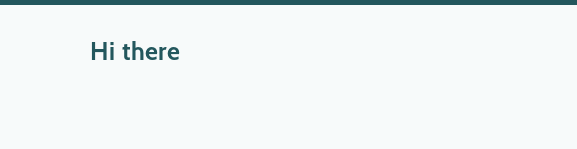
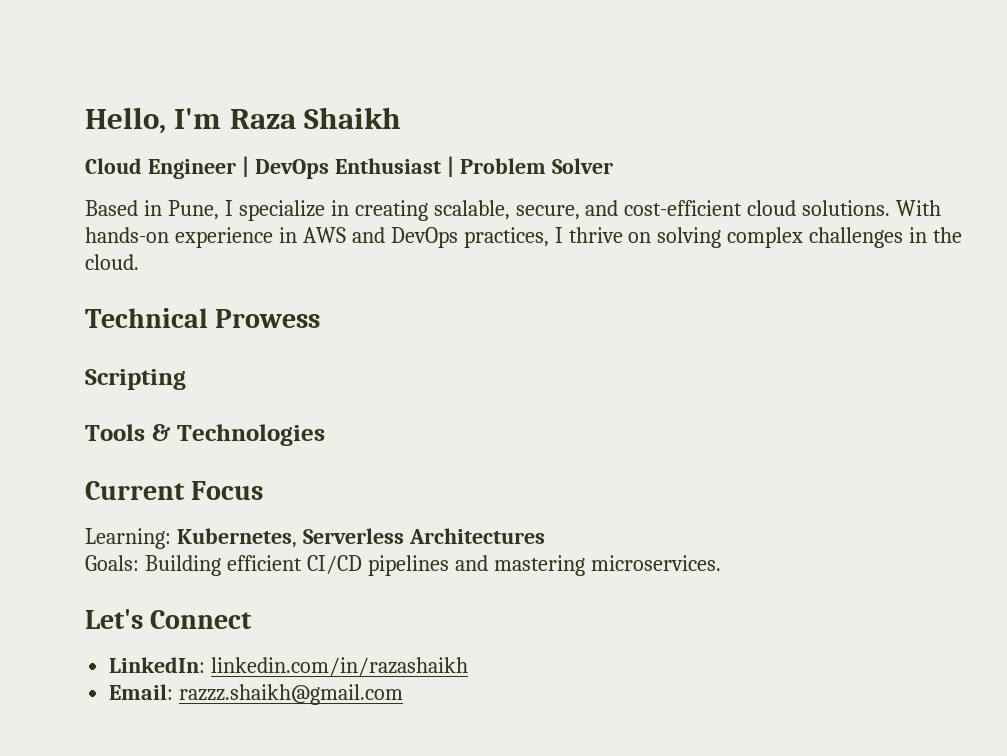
[90,41,180,60] Hi there -> [85,107,402,134] [85,156,613,179] [85,200,942,221] [85,227,963,248] [85,254,139,270] [85,308,321,328] [85,369,186,390] [85,424,326,446] [85,481,264,500] [85,528,545,549] [85,555,721,576] [85,609,253,629] [109,657,469,676] [109,684,404,705] Hello, I'm Raza Shaikh // Cloud Engineer | DevOps Enthusiast | Problem Solver // Based in Pune, I specialize in creating scalable, secure, and cost-efficient cloud solutions. With hands-on experience in AWS and DevOps practices, I thrive on solving complex challenges in the cloud. // Technical Prowess // Scripting // Tools & Technologies // Current Focus // Learning: Kubernetes, Serverless Architectures // Goals: Building efficient CI/CD pipelines and mastering microservices. // Let's Connect // LinkedIn: linkedin.com/in/razashaikh // Email: razzz.shaikh@gmail.com

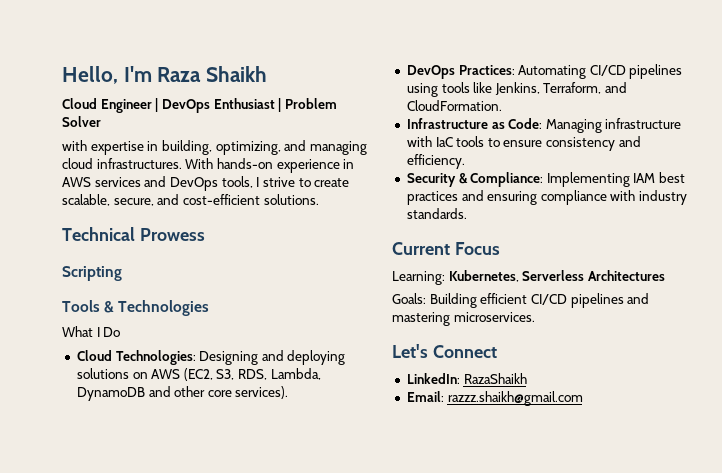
[85,200,891,221] Based in Pune, I specialize in creating scalable, secure, and cost-efficient cloud solutions. -> [62,140,367,155] [62,158,182,169] with expertise in building, optimizing, and managing cloud infrastructures.
(346, 235) none -> [94,177,141,187] services
[463,227,963,248] [85,254,139,270] practices, I thrive on solving complex challenges in the cloud. -> [221,176,350,188] [62,194,319,206] tools, I strive to create scalable, secure, and cost-efficient solutions.
(326, 435) none -> [62,326,121,337] [76,350,346,365] [76,368,321,381] [76,386,289,401] [406,64,683,79] [406,82,628,97] [406,100,502,111] [406,118,682,133] [406,136,641,151] [406,154,465,169] [406,172,686,187] [406,190,688,205] [406,208,467,219] // What I Do // Cloud Technologies: Designing and deploying solutions on AWS (EC2, S3, RDS, Lambda, DynamoDB and other core services). // DevOps Practices: Automating CI/CD pipelines using tools like Jenkins, Terraform, and CloudFormation. // Infrastructure as Code: Managing infrastructure with IaC tools to ensure consistency and efficiency. // Security & Compliance: Implementing IAM best practices and ensuring compliance with industry standards.
[211,657,469,676] linkedin.com/in/razashaikh -> [463,373,527,384] RazaShaikh

